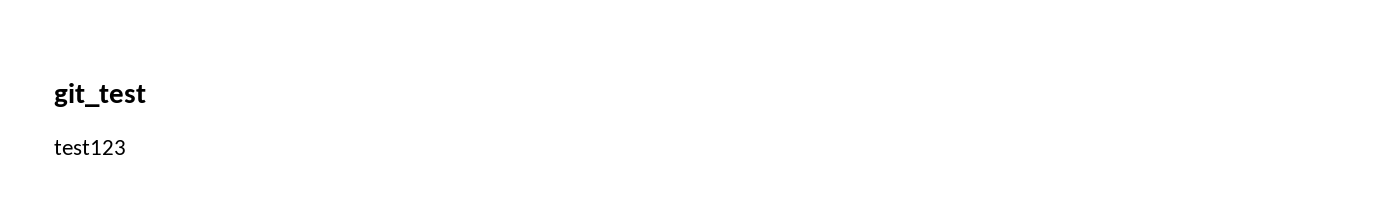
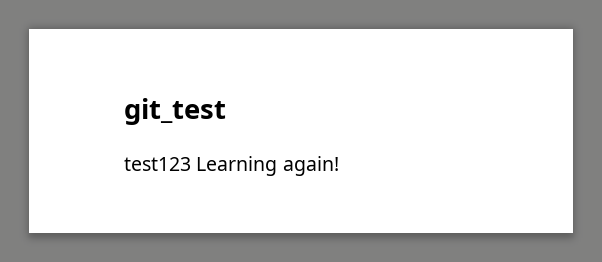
(126, 147) none -> [196,156,339,176] Learning again!

